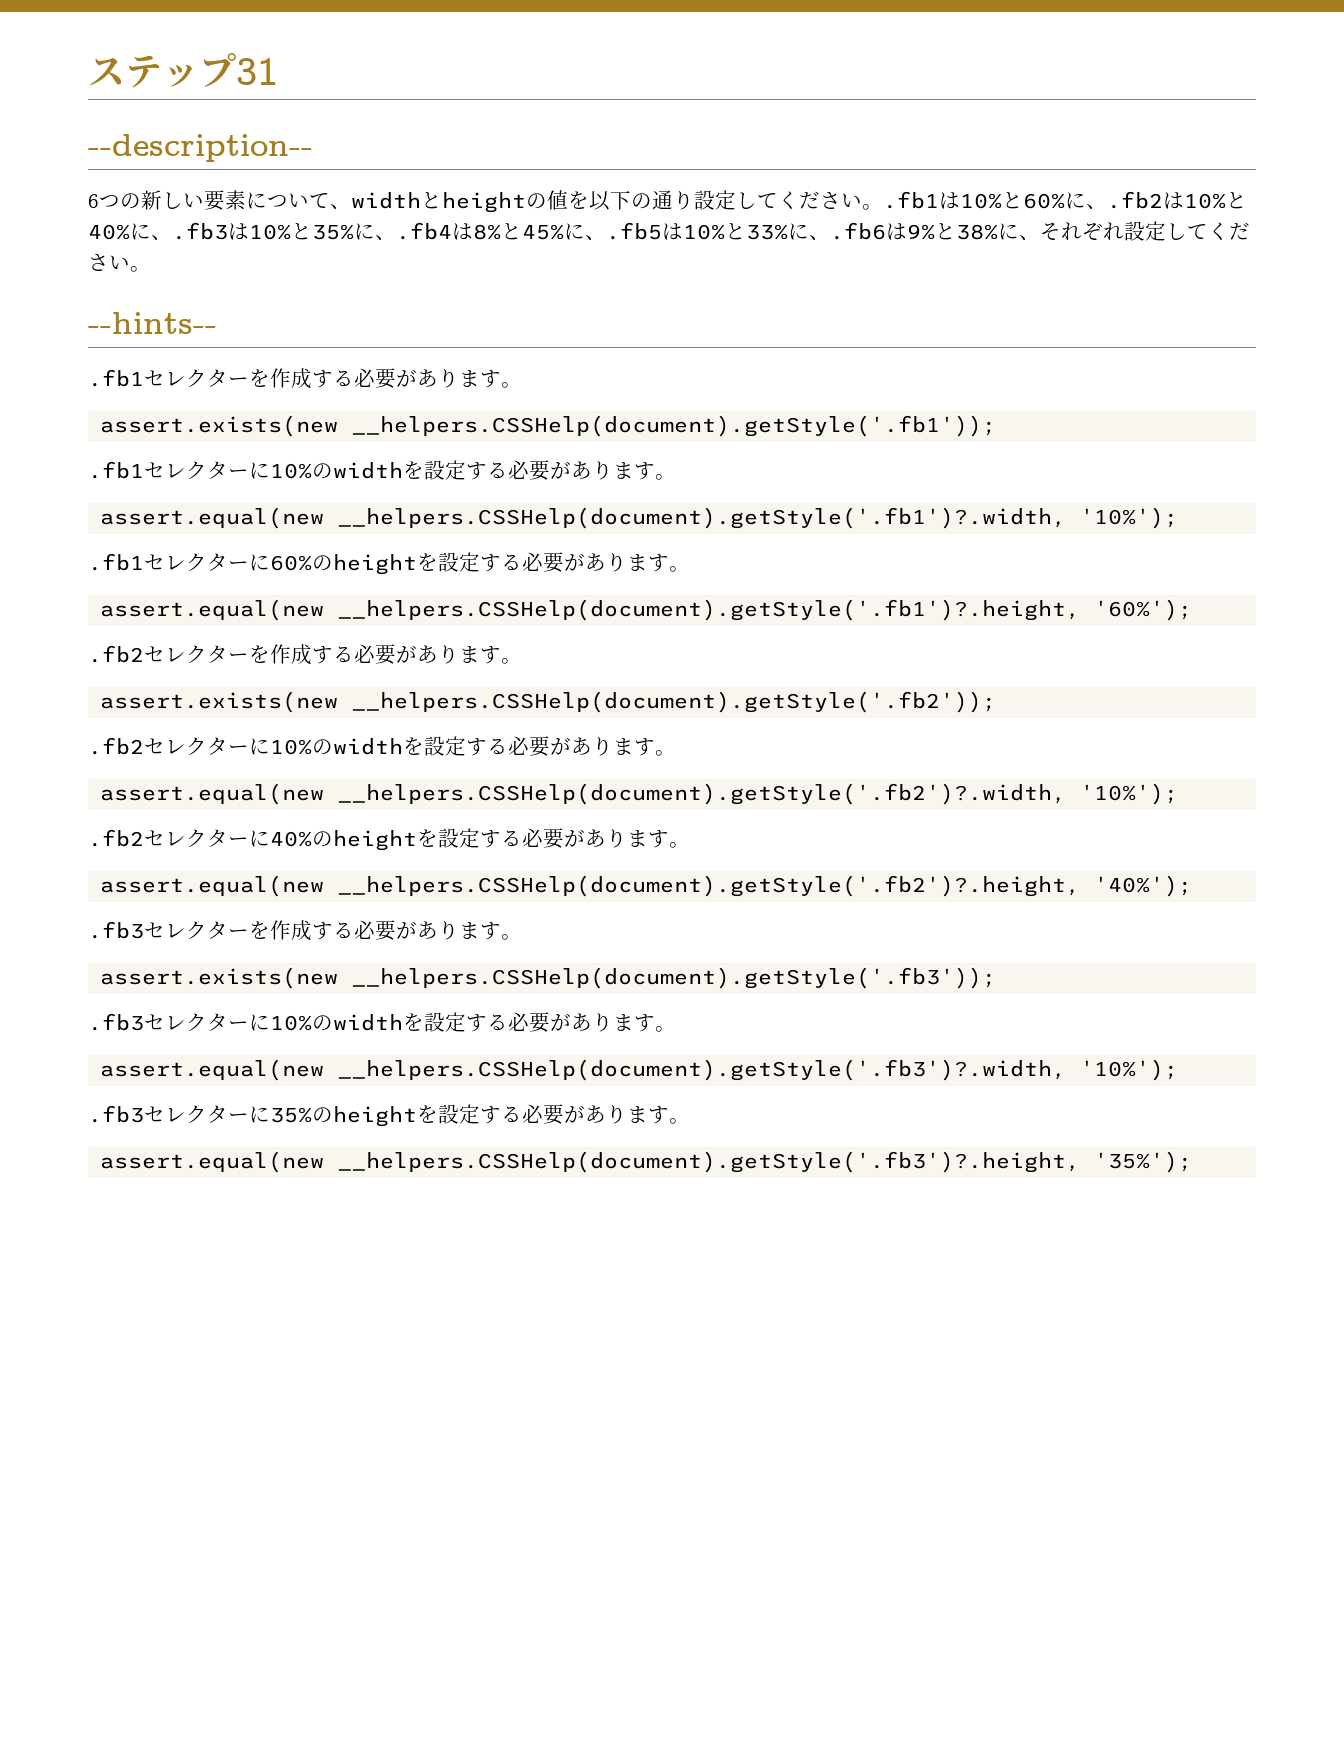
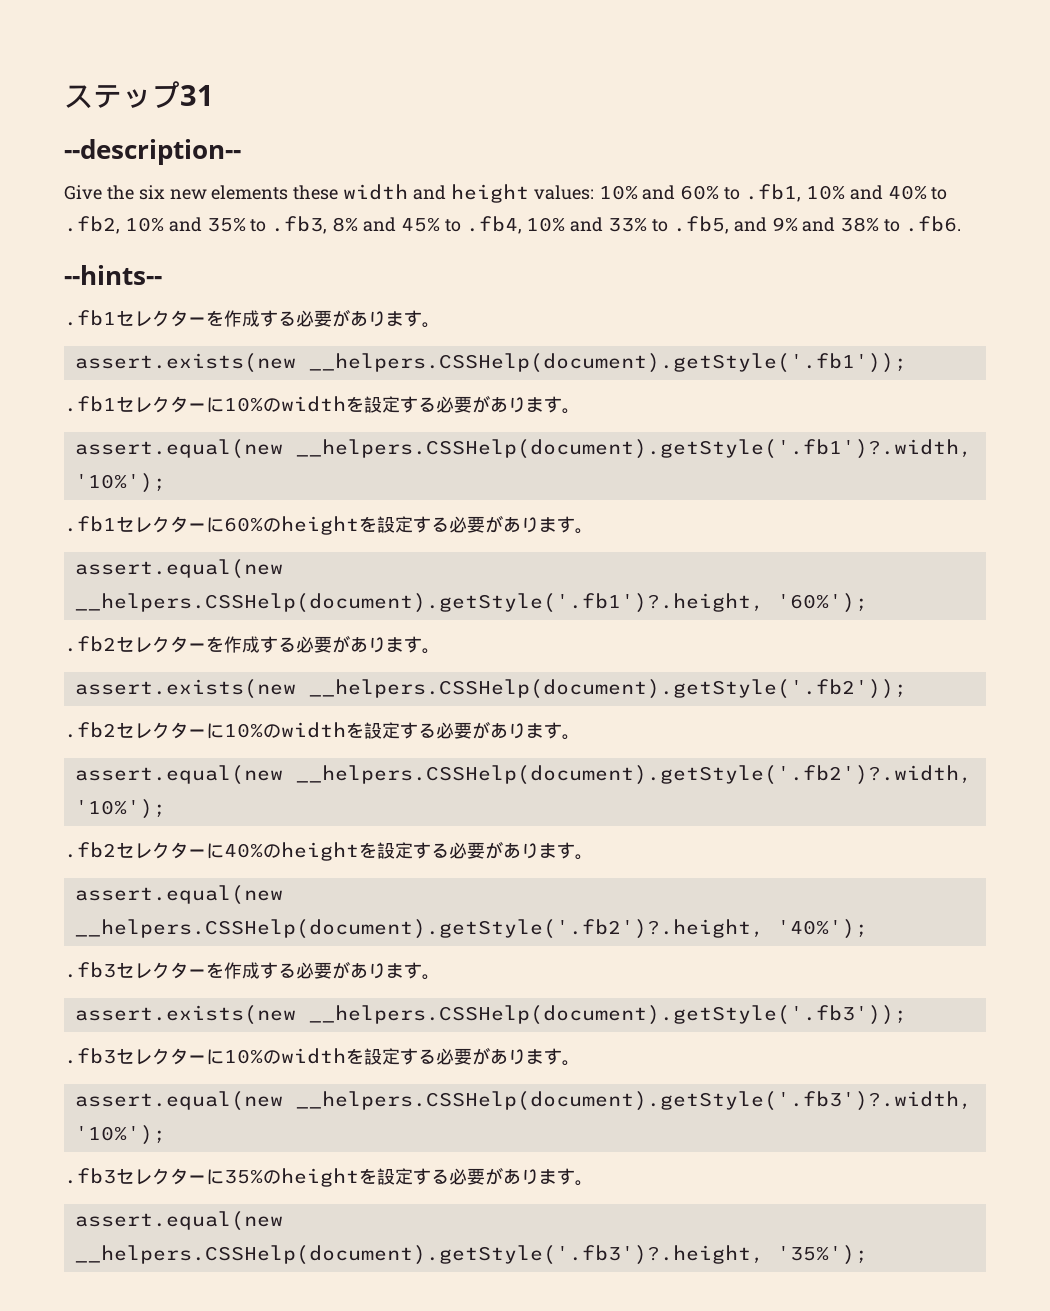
[88,190,1247,213] [88,221,1250,241] [88,254,151,272] 6つの新しい要素について、widthとheightの値を以下の通り設定してください。.fb1は10%と60%に、.fb2は10%と40%に、.fb3は10%と35%に、.fb4は8%と45%に、.fb5は10%と33%に、.fb6は9%と38%に、それぞれ設定してください。 -> [64,184,948,203] [64,216,962,234] Give the six new elements these width and height values: 10% and 60% to .fb1, 10% and 40% to .fb2, 10% and 35% to .fb3, 8% and 45% to .fb4, 10% and 33% to .fb5, and 9% and 38% to .fb6.

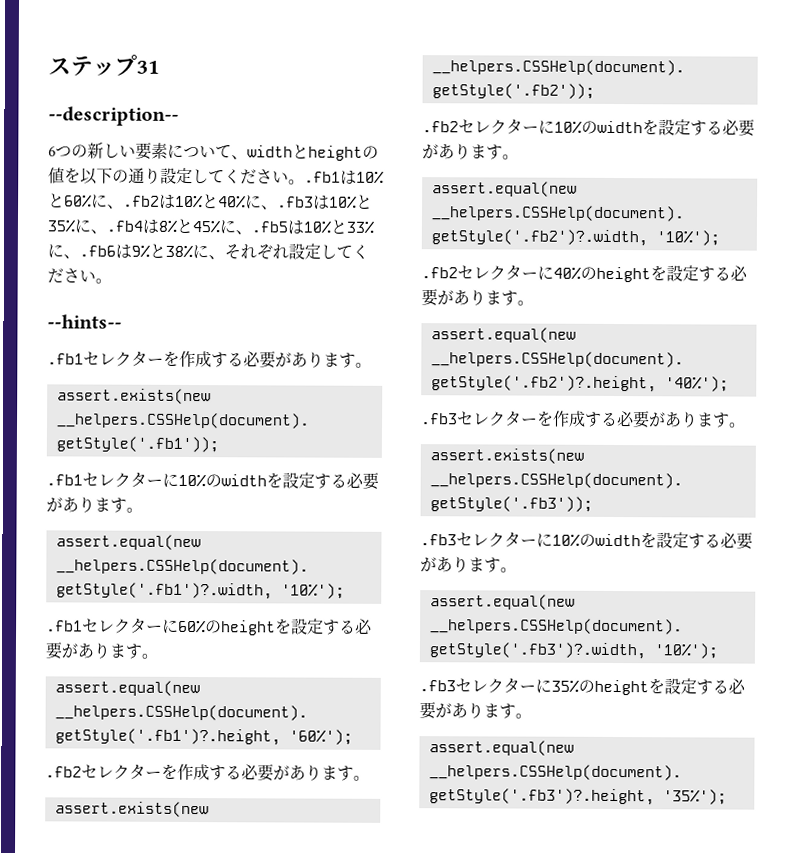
[64,184,948,203] [64,216,962,234] Give the six new elements these width and height values: 10% and 60% to .fb1, 10% and 40% to .fb2, 10% and 35% to .fb3, 8% and 45% to .fb4, 10% and 33% to .fb5, and 9% and 38% to .fb6. -> [48,142,379,161] [48,167,384,185] [48,193,373,210] [47,218,374,235] [47,243,369,260] [47,268,112,284] 6つの新しい要素について、widthとheightの値を以下の通り設定してください。.fb1は10%と60%に、.fb2は10%と40%に、.fb3は10%と35%に、.fb4は8%と45%に、.fb5は10%と33%に、.fb6は9%と38%に、それぞれ設定してください。

